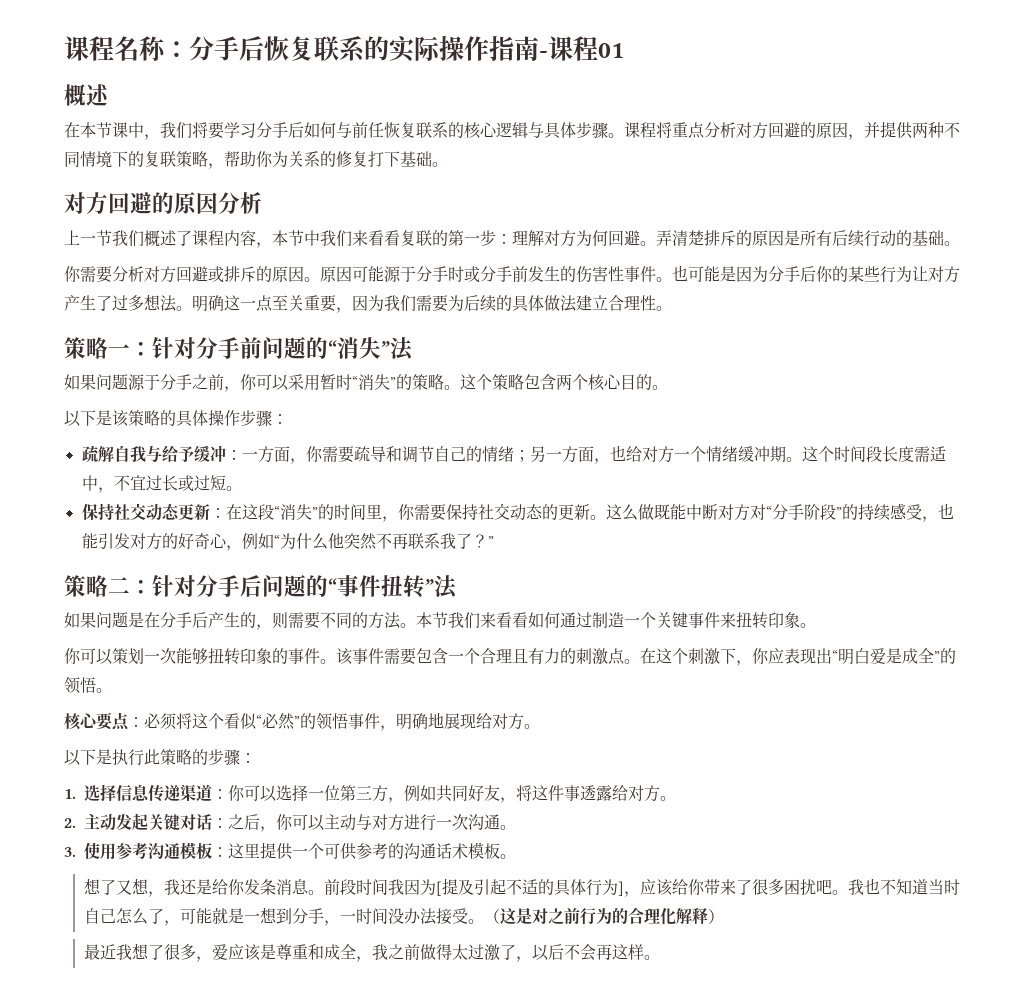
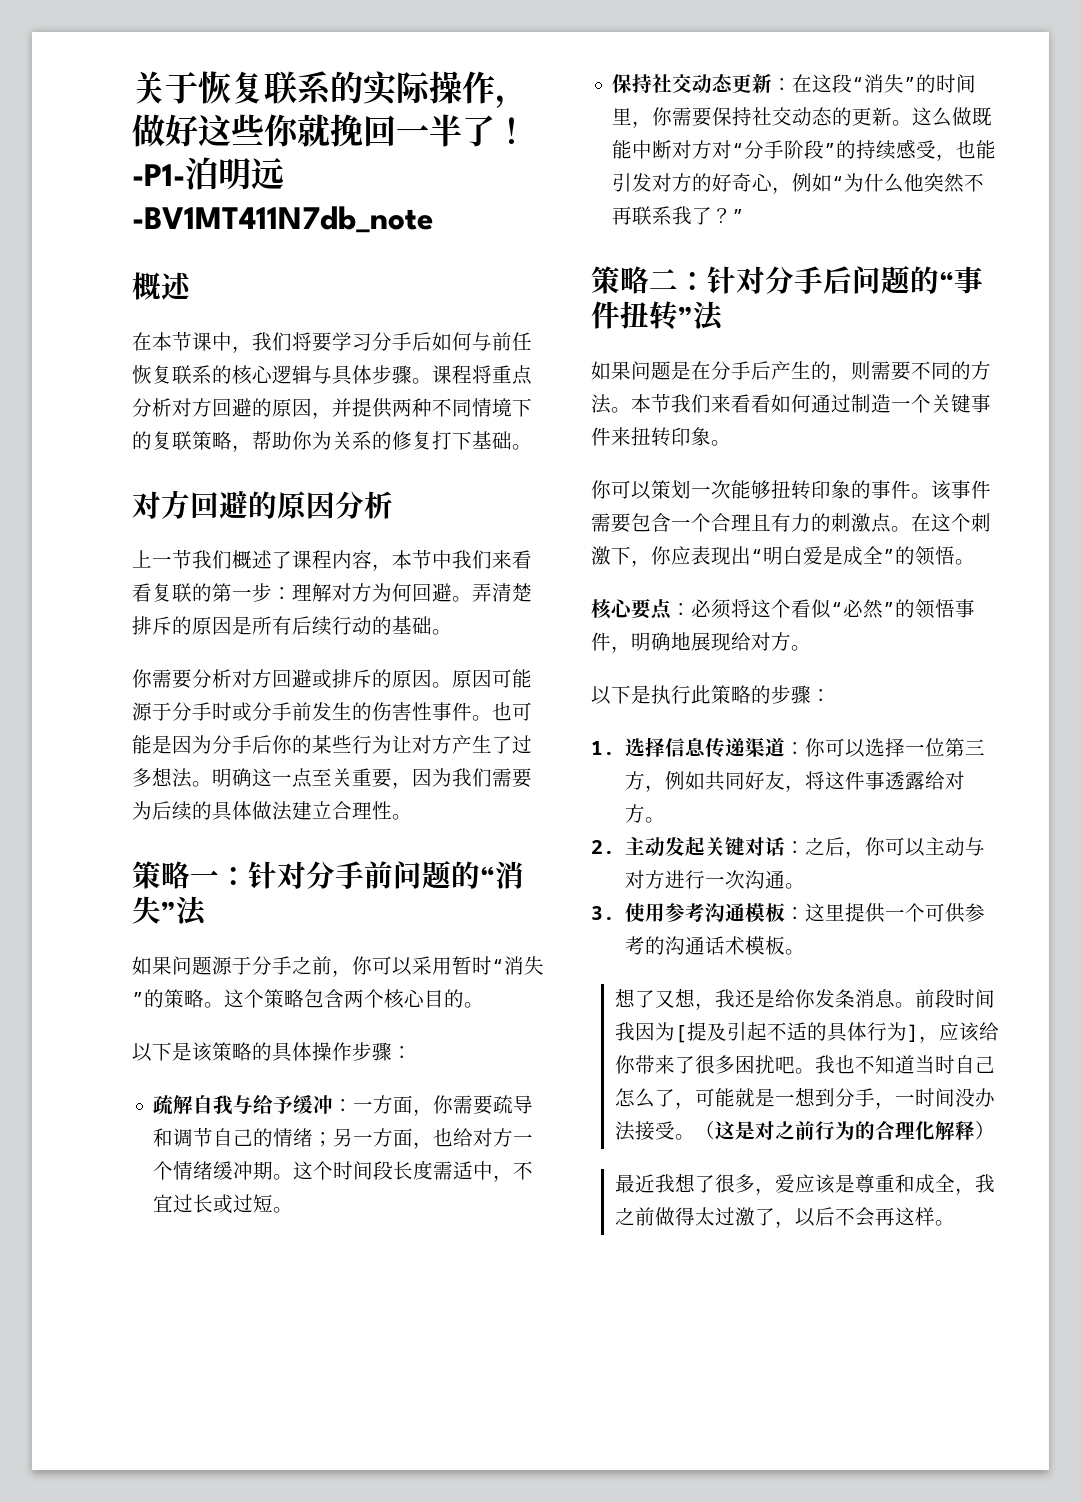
[64,36,264,61] 课程名称：分手后 -> [132,71,198,104] 关于
[489,36,624,61] 指南-课程01 -> [495,95,528,108] [132,114,528,147] [132,157,284,190] [132,206,433,233] ，做好这些你就挽回一半了！-P1-泊明远-BV1MT411N7db_note

